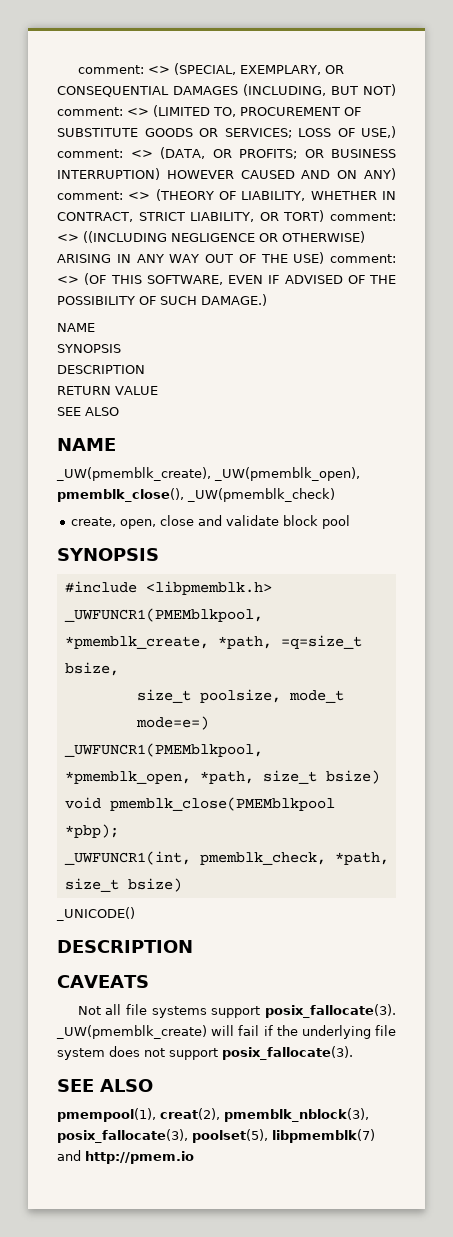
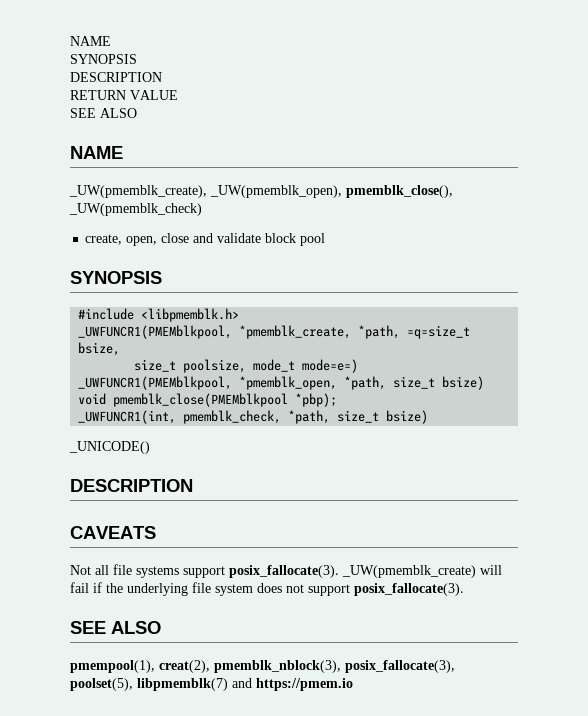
[77,63,344,75] [57,84,396,97] [57,105,361,117] [57,126,396,138] [57,147,396,159] [57,168,397,180] [57,189,396,201] [57,210,396,222] [57,231,365,243] [57,252,396,264] [57,273,396,285] [57,294,267,306] comment: <> (SPECIAL, EXEMPLARY, OR CONSEQUENTIAL DAMAGES (INCLUDING, BUT NOT) comment: <> (LIMITED TO, PROCUREMENT OF SUBSTITUTE GOODS OR SERVICES; LOSS OF USE,) comment: <> (DATA, OR PROFITS; OR BUSINESS INTERRUPTION) HOWEVER CAUSED AND ON ANY) comment: <> (THEORY OF LIABILITY, WHETHER IN CONTRACT, STRICT LIABILITY, OR TORT) comment: <> ((INCLUDING NEGLIGENCE OR OTHERWISE) ARISING IN ANY WAY OUT OF THE USE) comment: <> (OF THIS SOFTWARE, EVEN IF ADVISED OF THE POSSIBILITY OF SUCH DAMAGE.) // -> (70, 41) none
[85,1151,194,1164] http://pmem.io -> [256,678,353,691] https://pmem.io

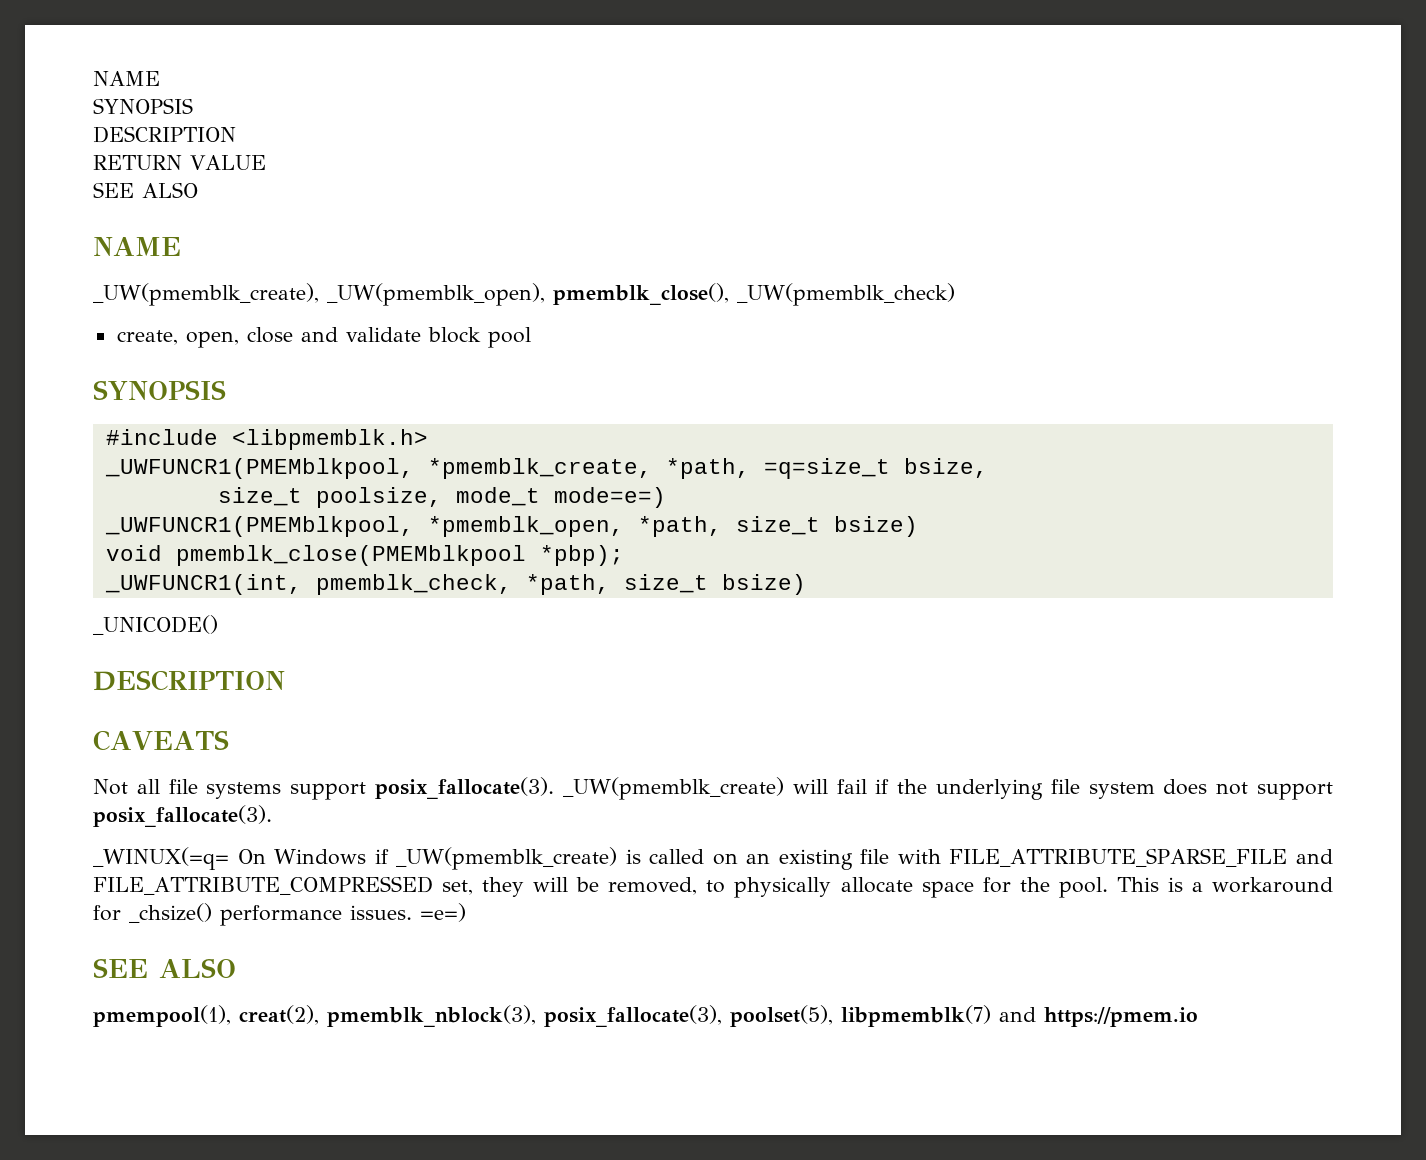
(464, 589) none -> [93,847,1333,870] [93,876,1333,898] [93,903,466,926] // _WINUX(=q= On Windows if _UW(pmemblk_create) is called on an existing file with FILE_ATTRIBUTE_SPARSE_FILE and FILE_ATTRIBUTE_COMPRESSED set, they will be removed, to physically allocate space for the pool. This is a workaround for _chsize() performance issues. =e=)

